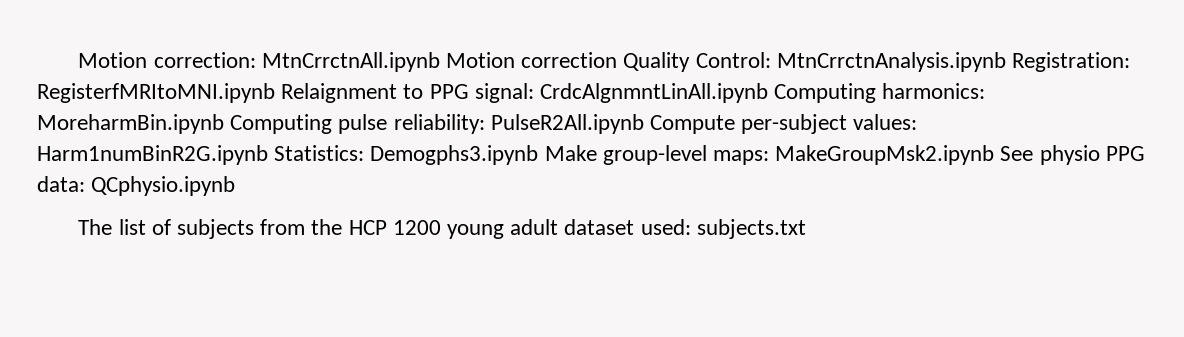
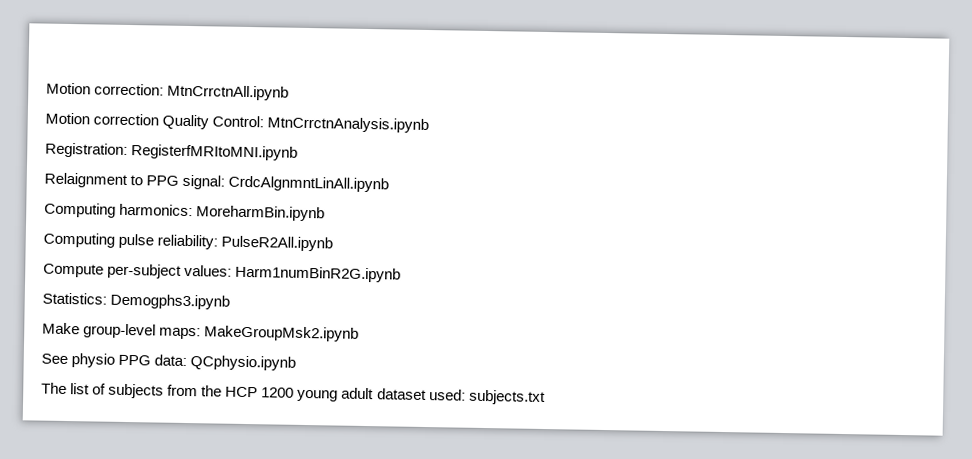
(440, 62) none -> (290, 92) //
(1006, 62) none -> (430, 125) //
(275, 93) none -> (299, 152) //
(769, 93) none -> (390, 184) //
(224, 124) none -> (326, 213) //
(644, 124) none -> (334, 243) //
(268, 155) none -> (402, 274) //
(539, 155) none -> (231, 301) //
(995, 155) none -> (360, 333) //

